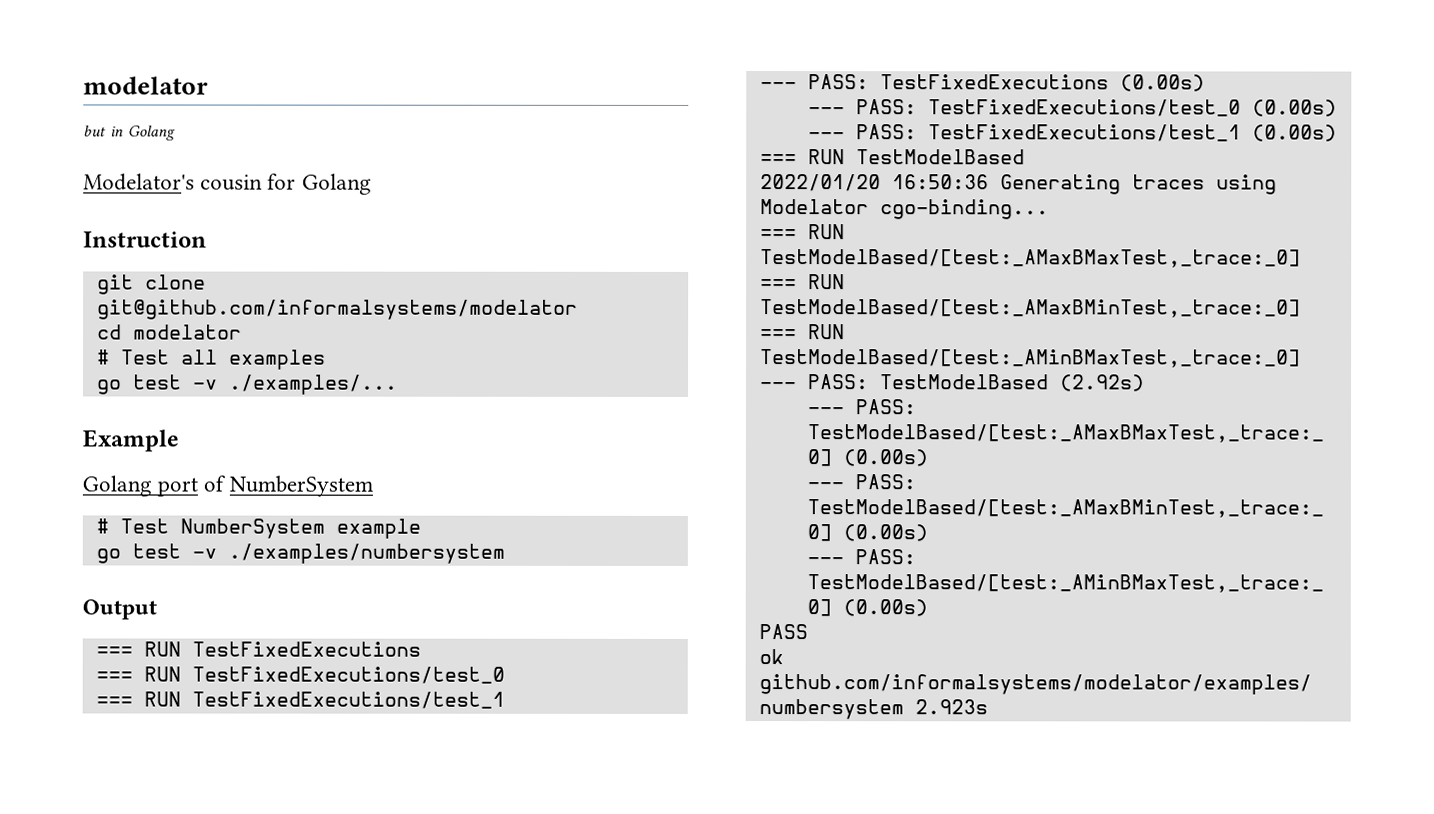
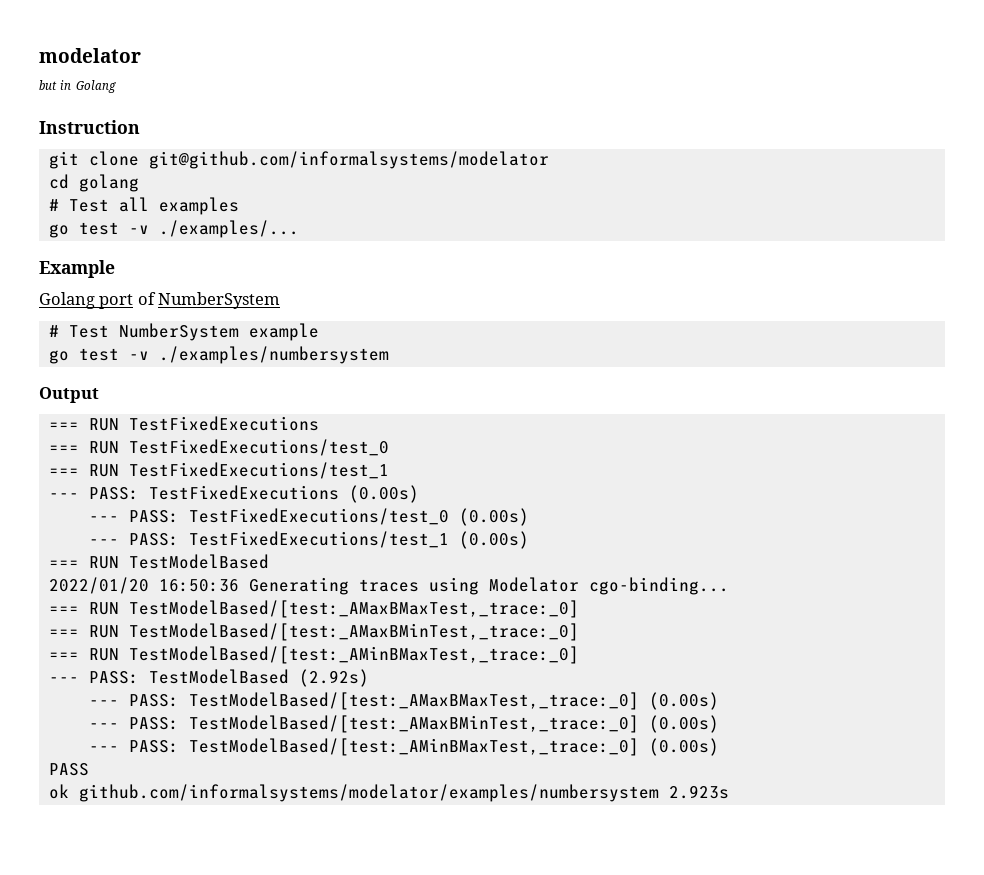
[83,173,372,195] // Modelator's cousin for Golang -> (116, 86) none
[132,324,242,340] modelator -> [78,174,139,192] golang

